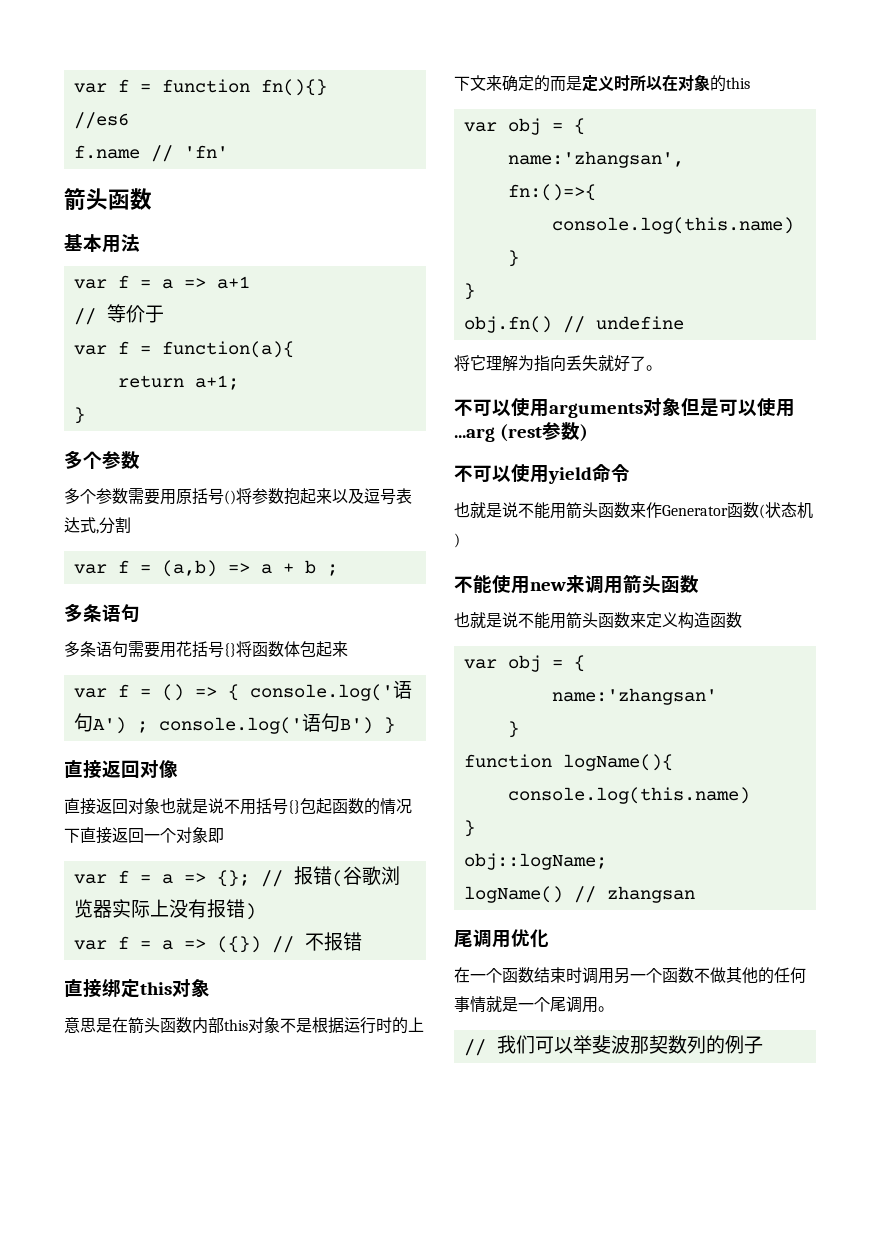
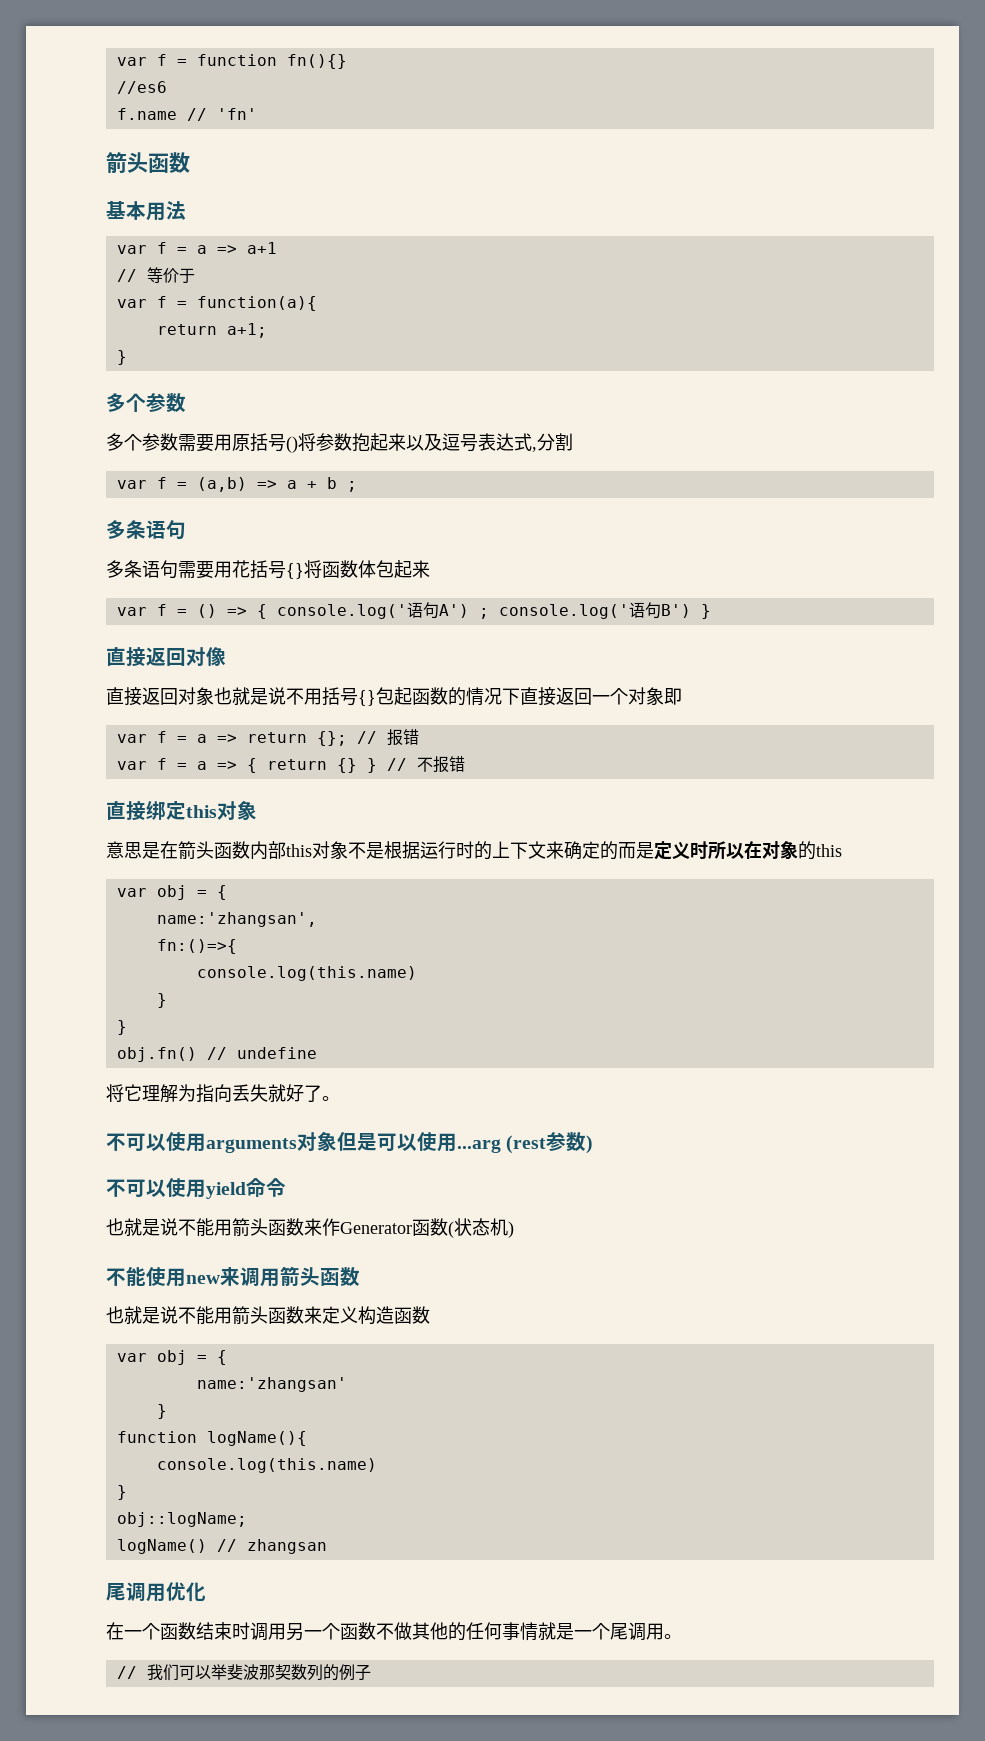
(206, 878) none -> [246,732,307,743] return
[331,866,400,887] [73,899,256,920] [73,936,261,953] (谷歌浏览器实际上没有报错) // var f = a => ({}) -> [116,758,377,773] // var f = a => { return {} }

